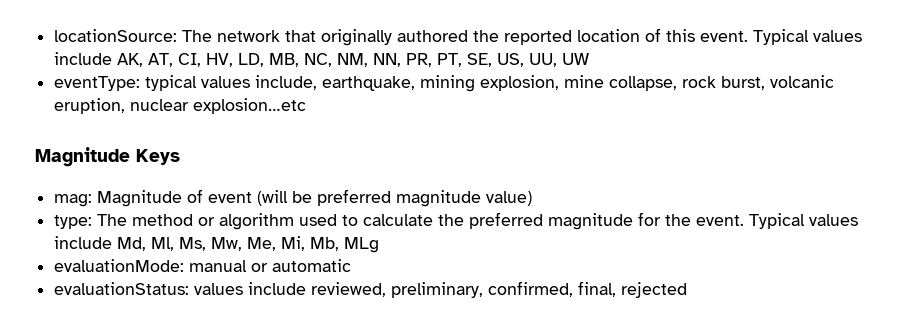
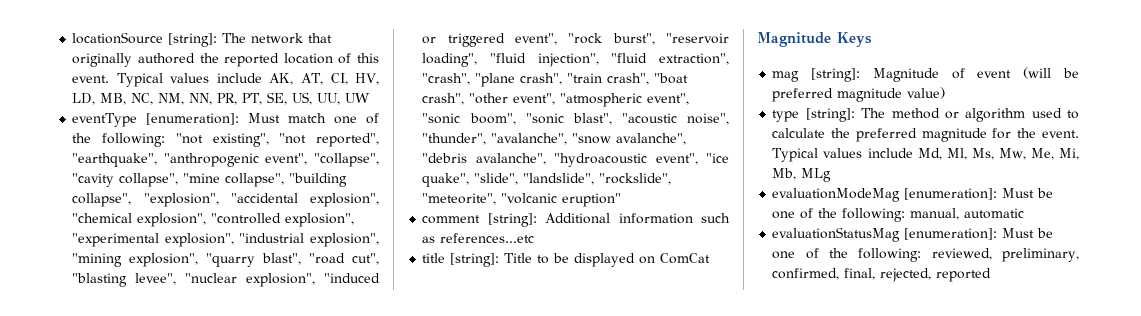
[54,29,178,42] locationSource: -> [72,32,218,47] locationSource [string]:
[54,75,835,92] [54,98,307,114] eventType: typical values include, earthquake, mining explosion, mine collapse, rock burst, volcanic eruption, nuclear explosion…etc -> [72,113,380,127] [72,133,379,147] [72,153,379,167] [72,173,348,187] [72,193,380,207] [72,213,355,227] [72,233,379,247] [72,253,380,267] [72,273,380,287] [422,33,729,47] [422,53,729,67] [422,73,689,87] [422,93,690,107] [422,113,729,125] [422,133,687,145] [422,153,729,167] [422,173,672,187] [422,193,622,207] [422,213,730,227] [422,233,535,243] [422,253,711,267] eventType [enumeration]: Must match one of the following: "not existing", "not reported", "earthquake", "anthropogenic event", "collapse", "cavity collapse", "mine collapse", "building collapse", "explosion", "accidental explosion", "chemical explosion", "controlled explosion", "experimental explosion", "industrial explosion", "mining explosion", "quarry blast", "road cut", "blasting levee", "nuclear explosion", "induced or triggered event", "rock burst", "reservoir loading", "fluid injection", "fluid extraction", "crash", "plane crash", "train crash", "boat crash", "other event", "atmospheric event", "sonic boom", "sonic blast", "acoustic noise", "thunder", "avalanche", "snow avalanche", "debris avalanche", "hydroacoustic event", "ice quake", "slide", "landslide", "rockslide", "meteorite", "volcanic eruption" // comment [string]: Additional information such as references...etc // title [string]: Title to be displayed on ComCat
[54,194,93,207] mag: -> [772,68,861,82] mag [string]:
[54,215,93,229] type: -> [772,108,855,122] type [string]:
[54,259,352,272] [54,282,307,295] evaluationMode: manual or automatic // evaluationStatus: values include -> [772,188,1054,202] [772,208,1025,222] [772,227,1054,242] [772,248,922,262] evaluationModeMag [enumeration]: Must be one of the following: manual, automatic // evaluationStatusMag [enumeration]: Must be one of the following:
[621,282,688,298] rejected -> [880,268,992,282] rejected, reported

